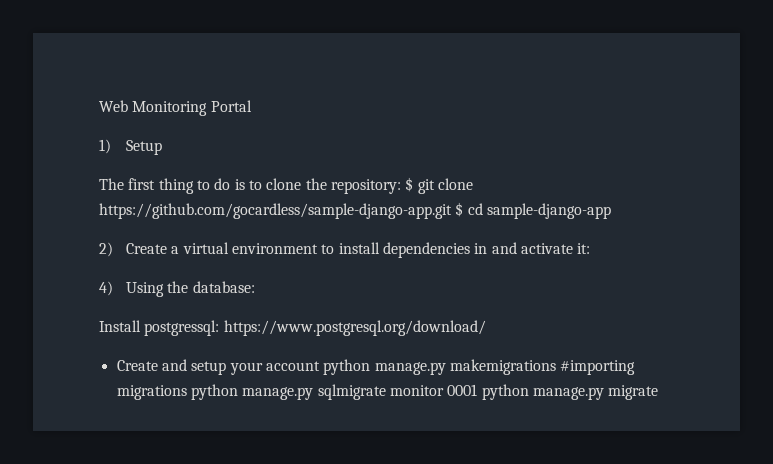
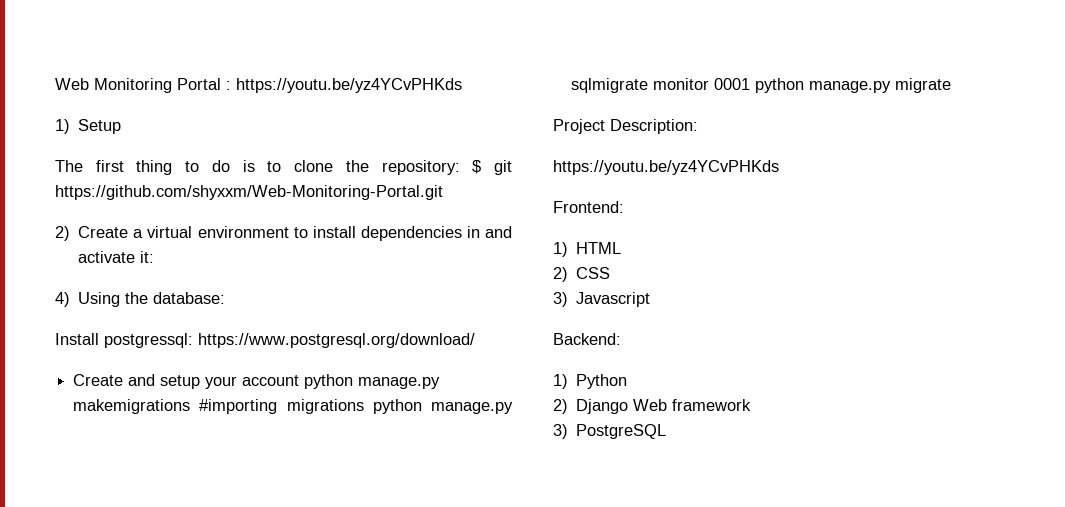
(252, 106) none -> [226,78,462,93] : https://youtu.be/yz4YCvPHKds
[437,178,473,190] [99,202,611,219] clone https://github.com/gocardless/sample-django-app.git $ cd sample-django-app -> [55,185,443,200] https://github.com/shyxxm/Web-Monitoring-Portal.git
(659, 392) none -> [553,119,698,134] [553,160,779,175] [553,201,624,213] [553,242,622,257] [553,267,611,282] [553,292,651,307] [553,333,621,345] [553,374,628,389] [553,399,752,414] [553,424,667,439] // Project Description: // https://youtu.be/yz4YCvPHKds // Frontend: // 1) HTML // 2) CSS // 3) Javascript // Backend: // 1) Python // 2) Django Web framework // 3) PostgreSQL

